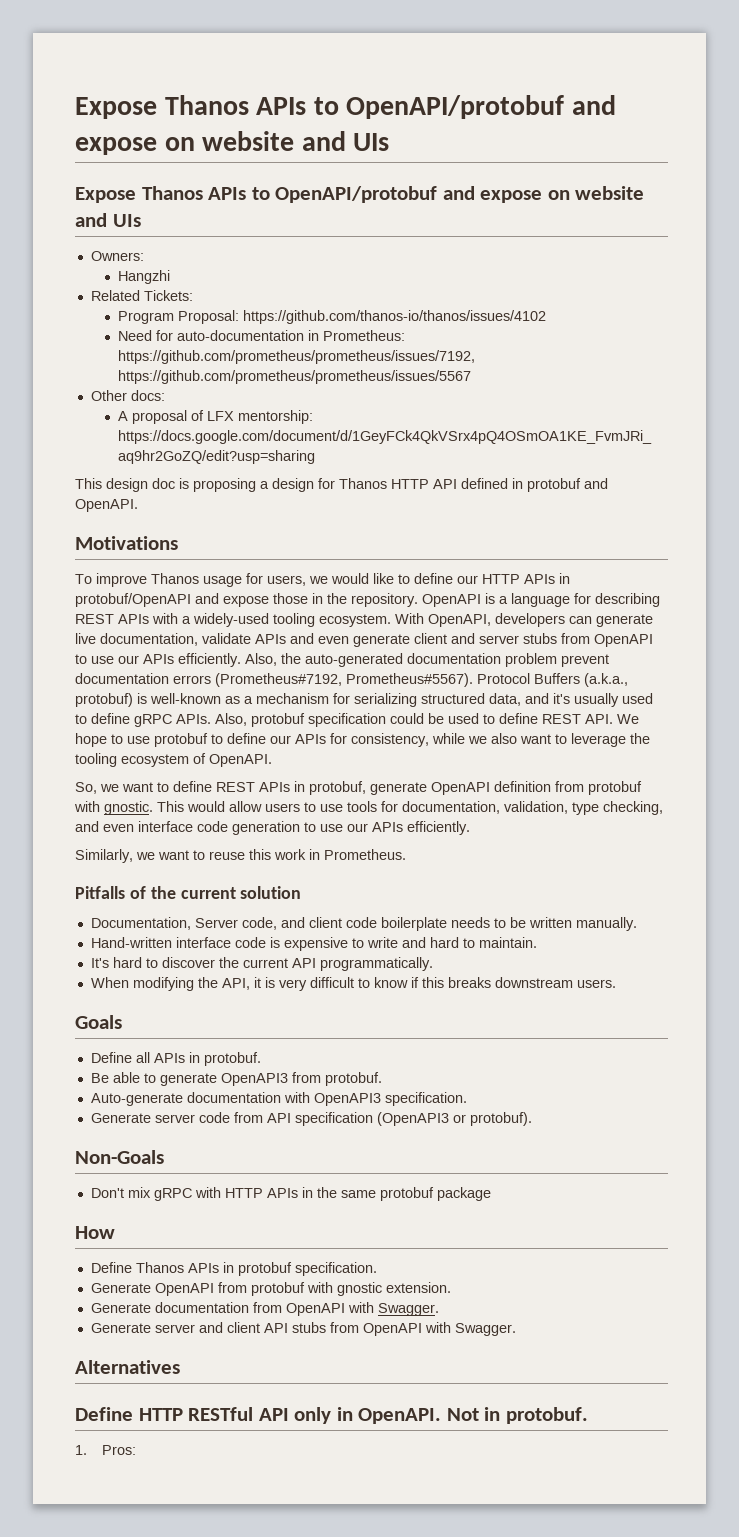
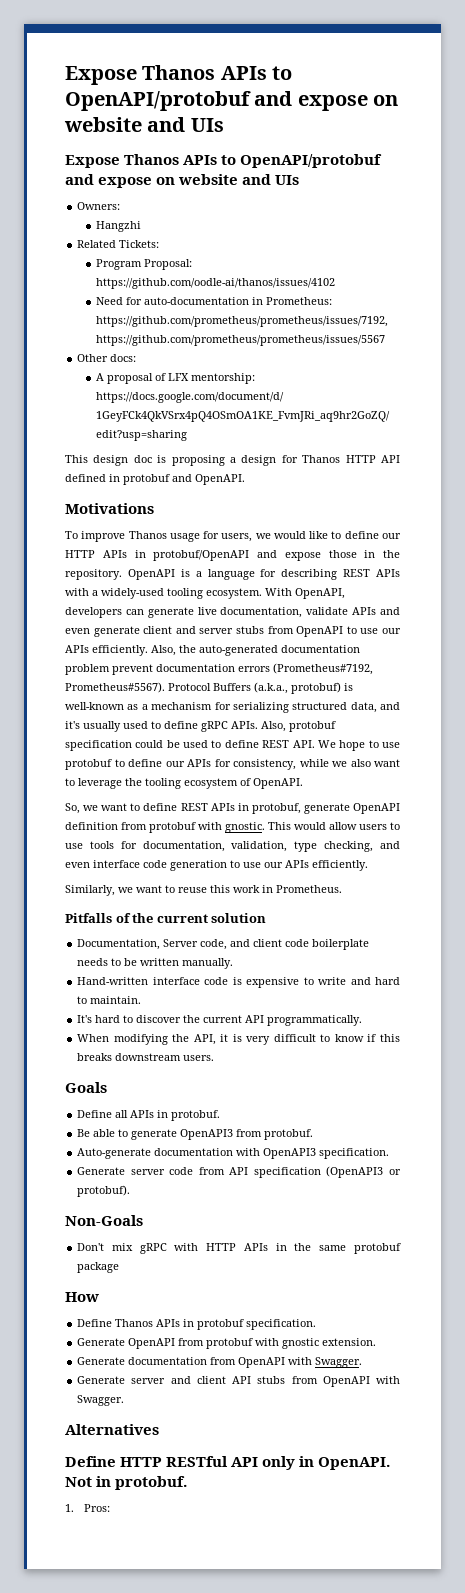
[242,310,546,324] https://github.com/thanos-io/thanos/issues/4102 -> [96,278,336,289] https://github.com/oodle-ai/thanos/issues/4102

